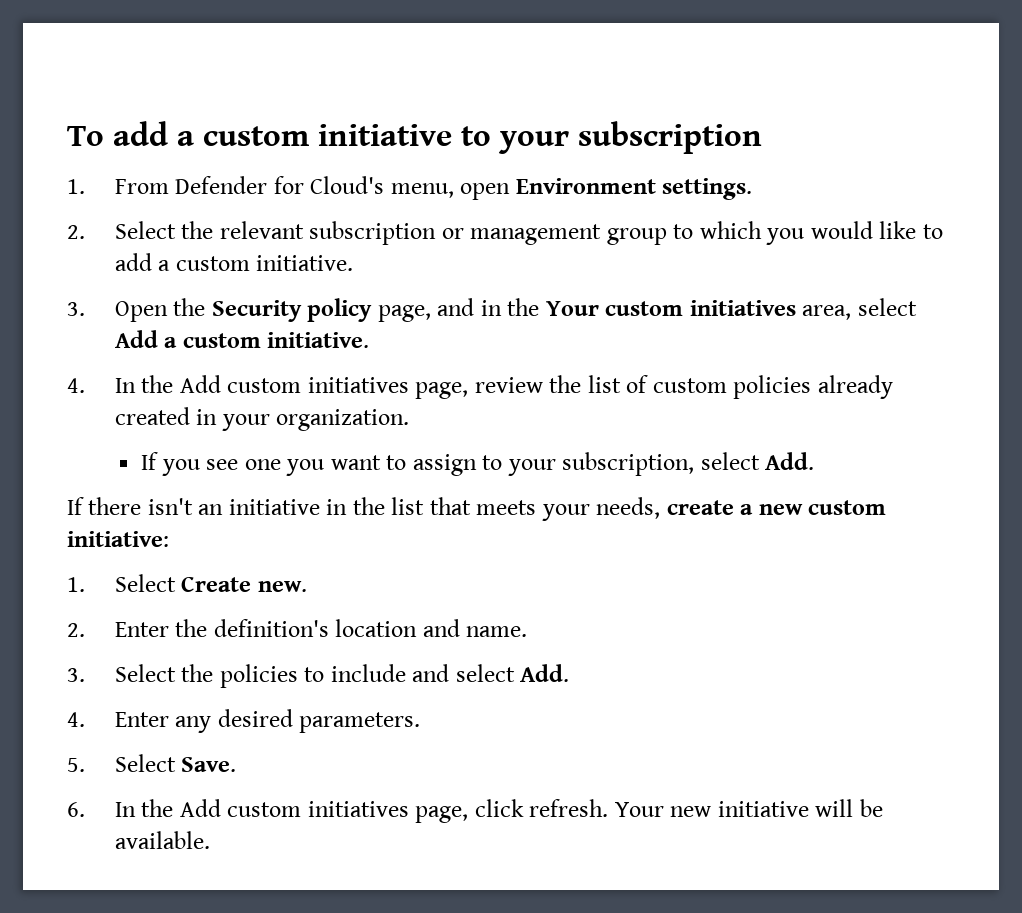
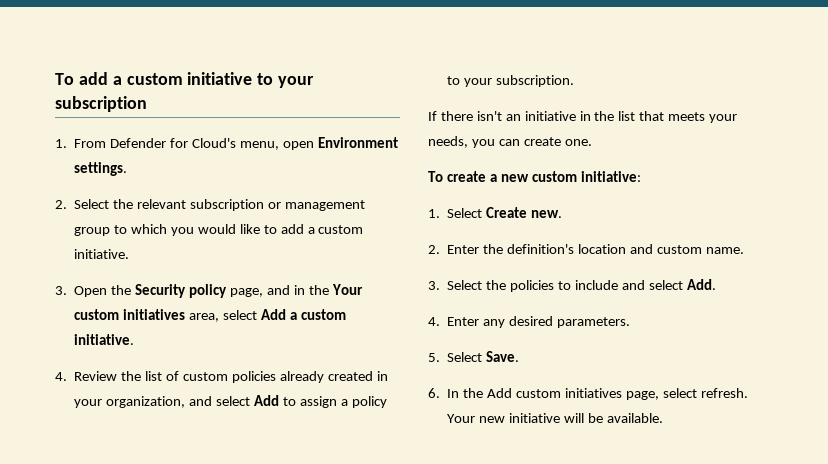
[114,375,543,399] In the Add custom initiatives page, review -> [74,371,118,381] Review
[276,409,410,431] [141,452,815,476] organization. // If you see one you want to assign to your subscription, select Add. -> [106,395,387,408] [447,75,575,87] organization, and select Add to assign a policy to your subscription.
(661, 508) none -> [471,137,592,148] [428,171,443,182] you can create one. // To
(460, 628) none -> [656,245,702,254] custom
[474,799,524,817] click -> [662,388,697,398] select

